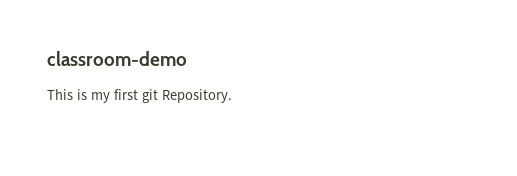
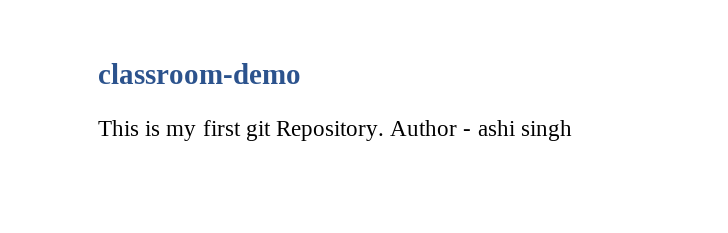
(232, 96) none -> [390,120,572,141] Author - ashi singh

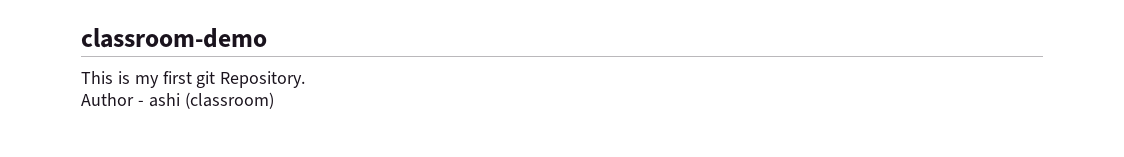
(385, 131) none -> (306, 79) //
[520,120,572,141] singh -> [184,92,274,109] (classroom)

